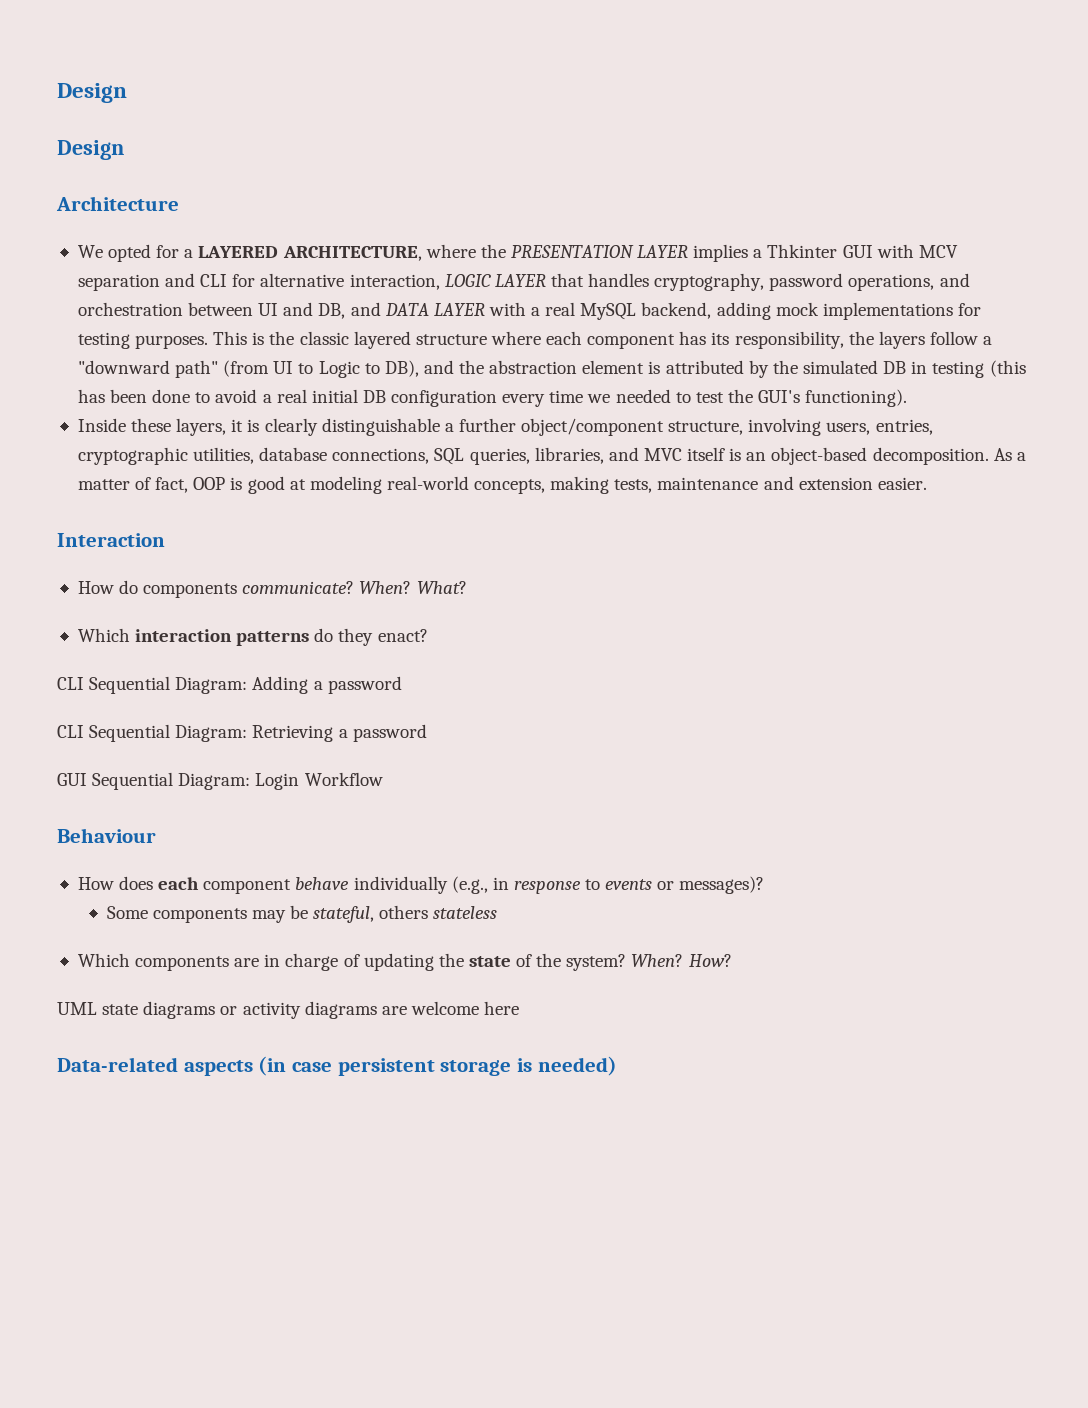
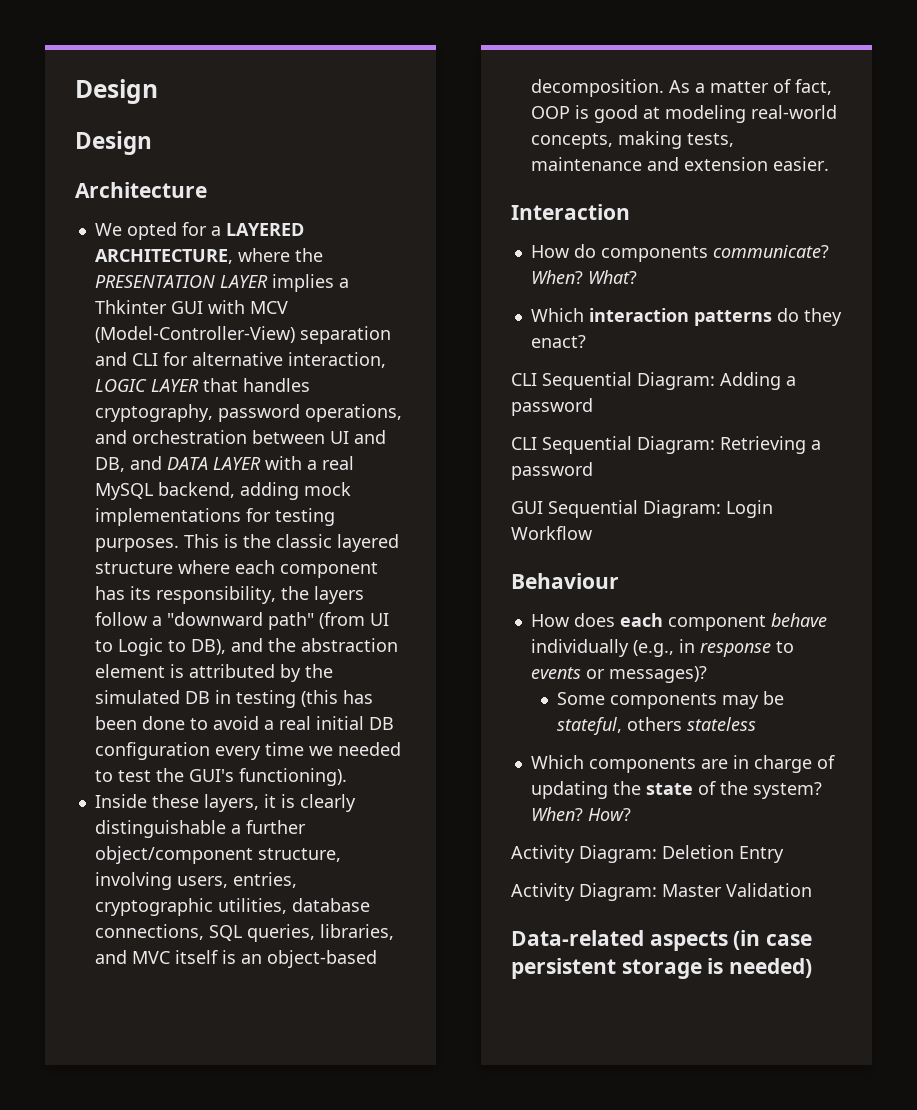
(958, 251) none -> [94,326,295,343] (Model-Controller-View)
[57,1001,520,1019] UML state diagrams or activity diagrams are welcome here -> [511,845,784,863] [511,883,812,901] Activity Diagram: Deletion Entry // Activity Diagram: Master Validation

